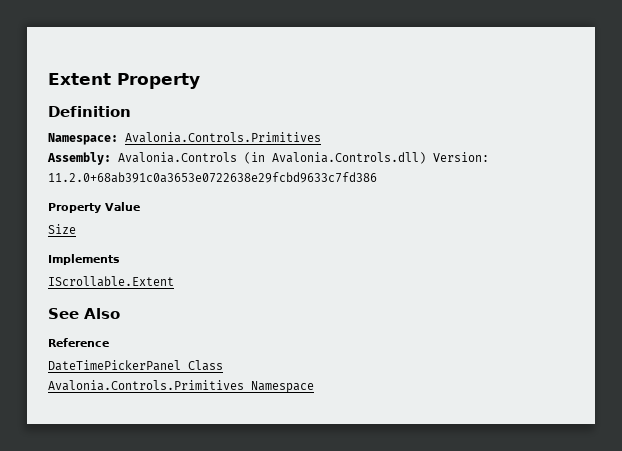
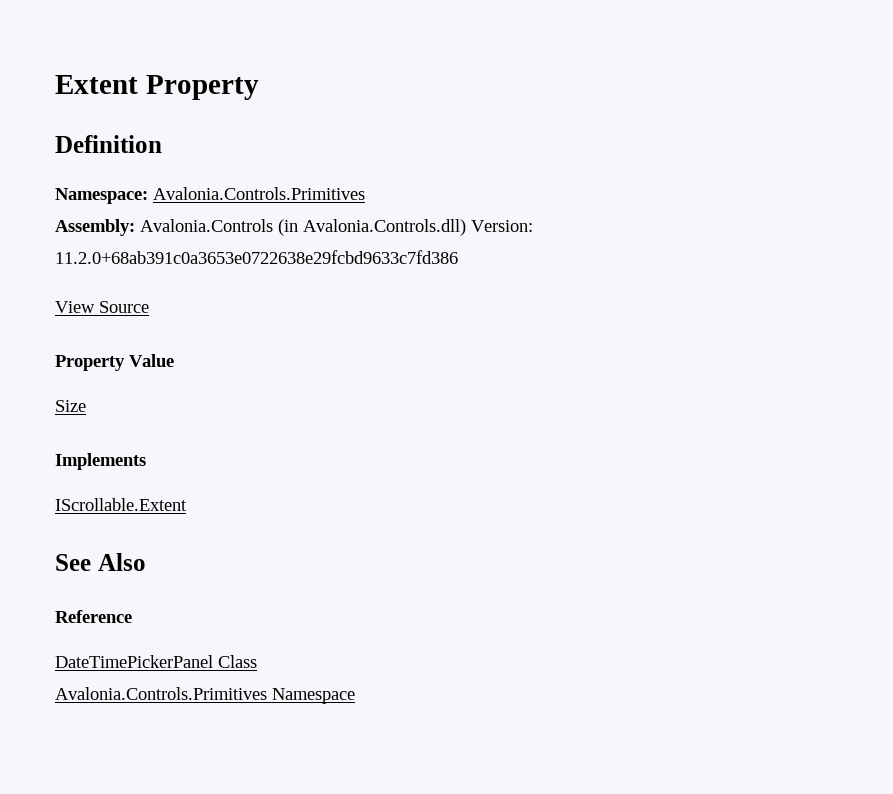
(377, 177) none -> [55,301,149,313] // View Source

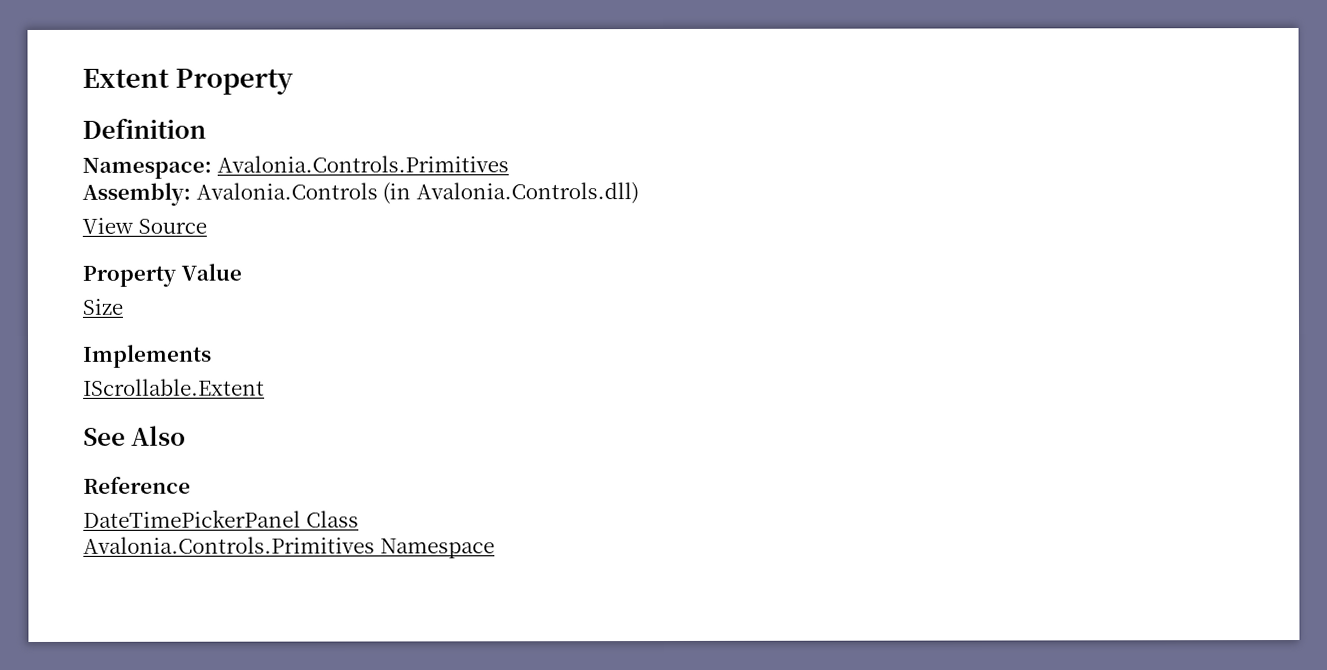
[471,220,533,232] [55,250,458,264] Version: 11.2.0+68ab391c0a3653e0722638e29fcbd9633c7fd386 -> (639, 193) none

